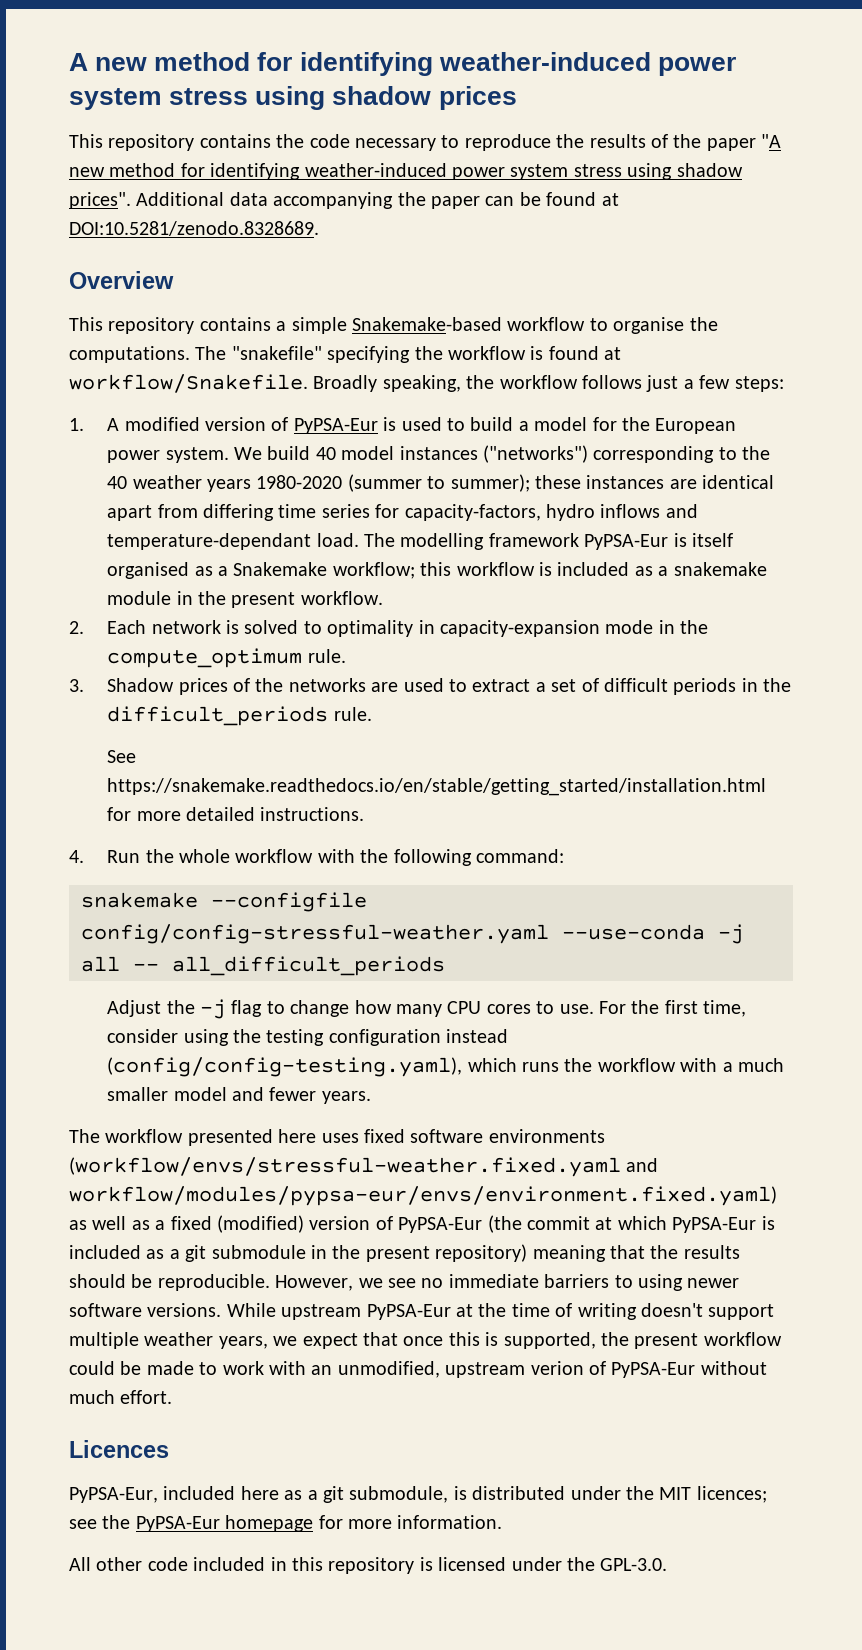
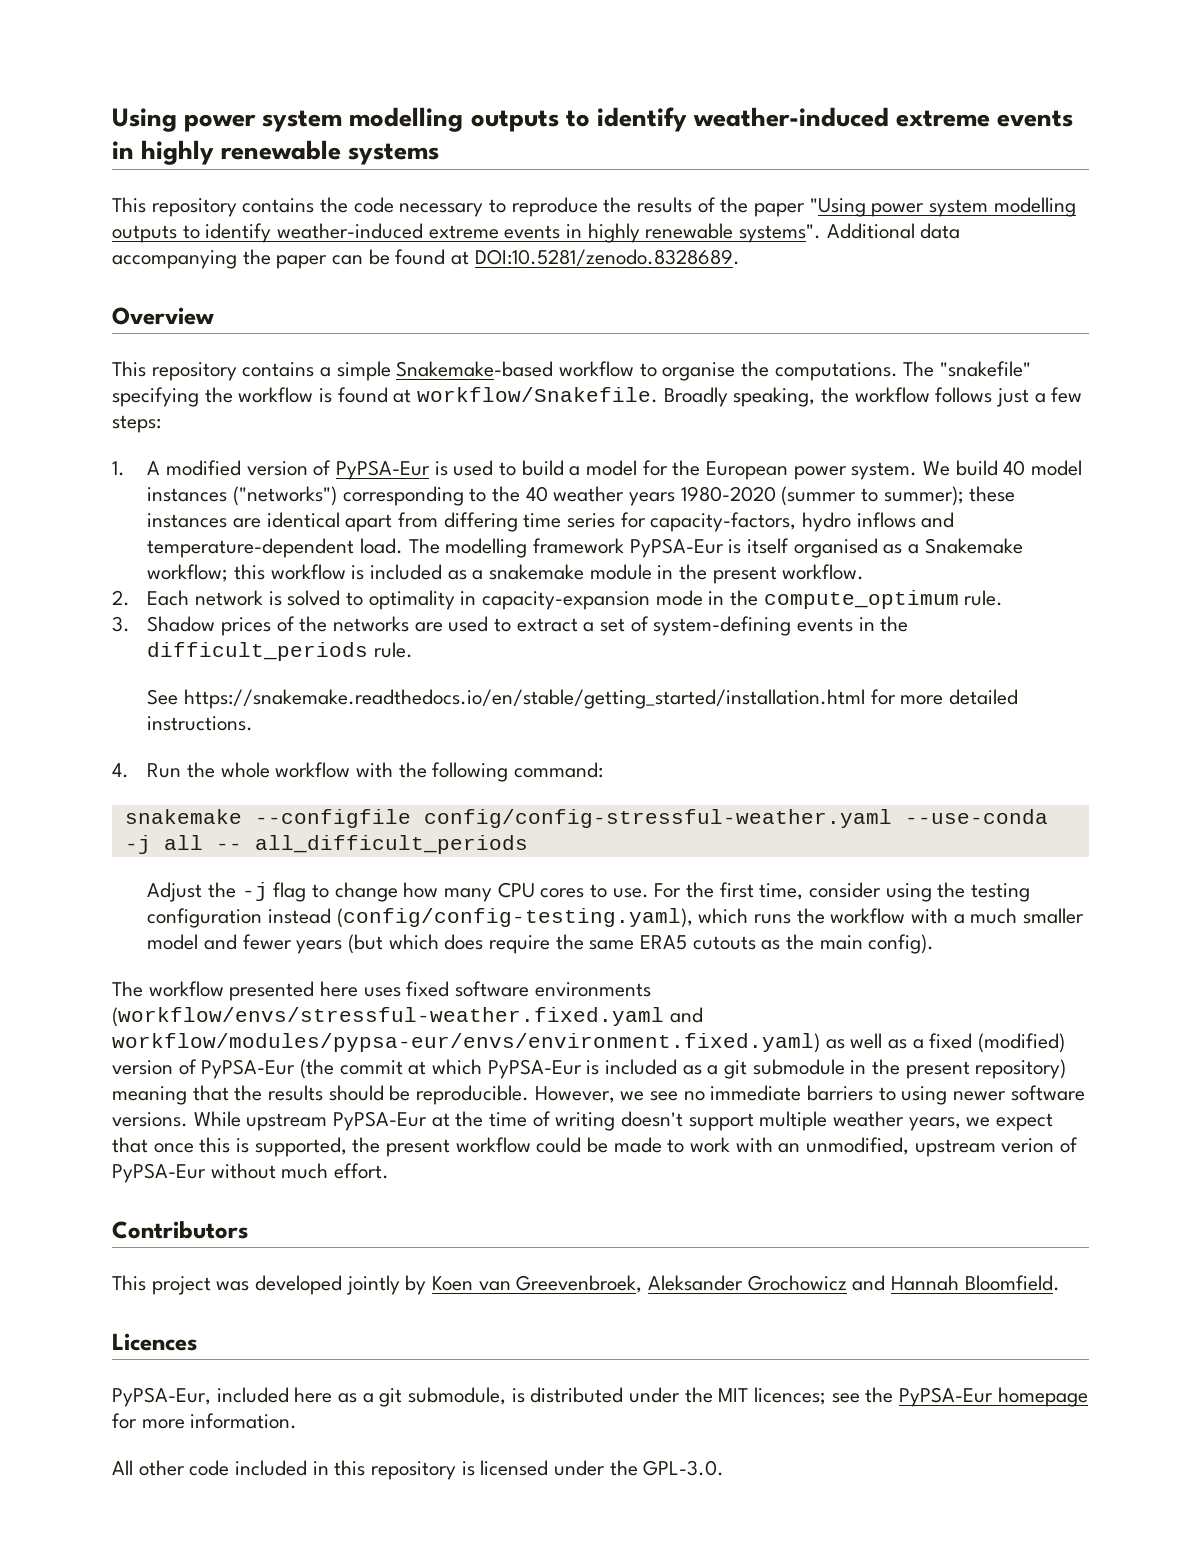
[69,52,736,76] [69,86,517,110] A new method for identifying weather-induced power system stress using shadow prices -> [112,107,1074,132] [112,140,440,165] Using power system modelling outputs to identify weather-induced extreme events in highly renewable systems
[761,134,782,148] [69,163,743,180] [69,192,131,209] "A new method for identifying weather-induced power system stress using shadow prices". -> [809,197,1076,217] [112,223,822,243] "Using power system modelling outputs to identify weather-induced extreme events in highly renewable systems".
[107,533,312,550] temperature-dependant -> [147,538,355,558] temperature-dependent
[603,678,737,695] difficult periods -> [653,616,854,636] system-defining events
[321,1091,371,1104] years. -> [296,934,935,954] years (but which does require the same ERA5 cutouts as the main config).
(173, 1397) none -> [112,1221,249,1239] [112,1275,1060,1295] // Contributors // This project was developed jointly by Koen van Greevenbroek, Aleksander Grochowicz and Hannah Bloomfield.

